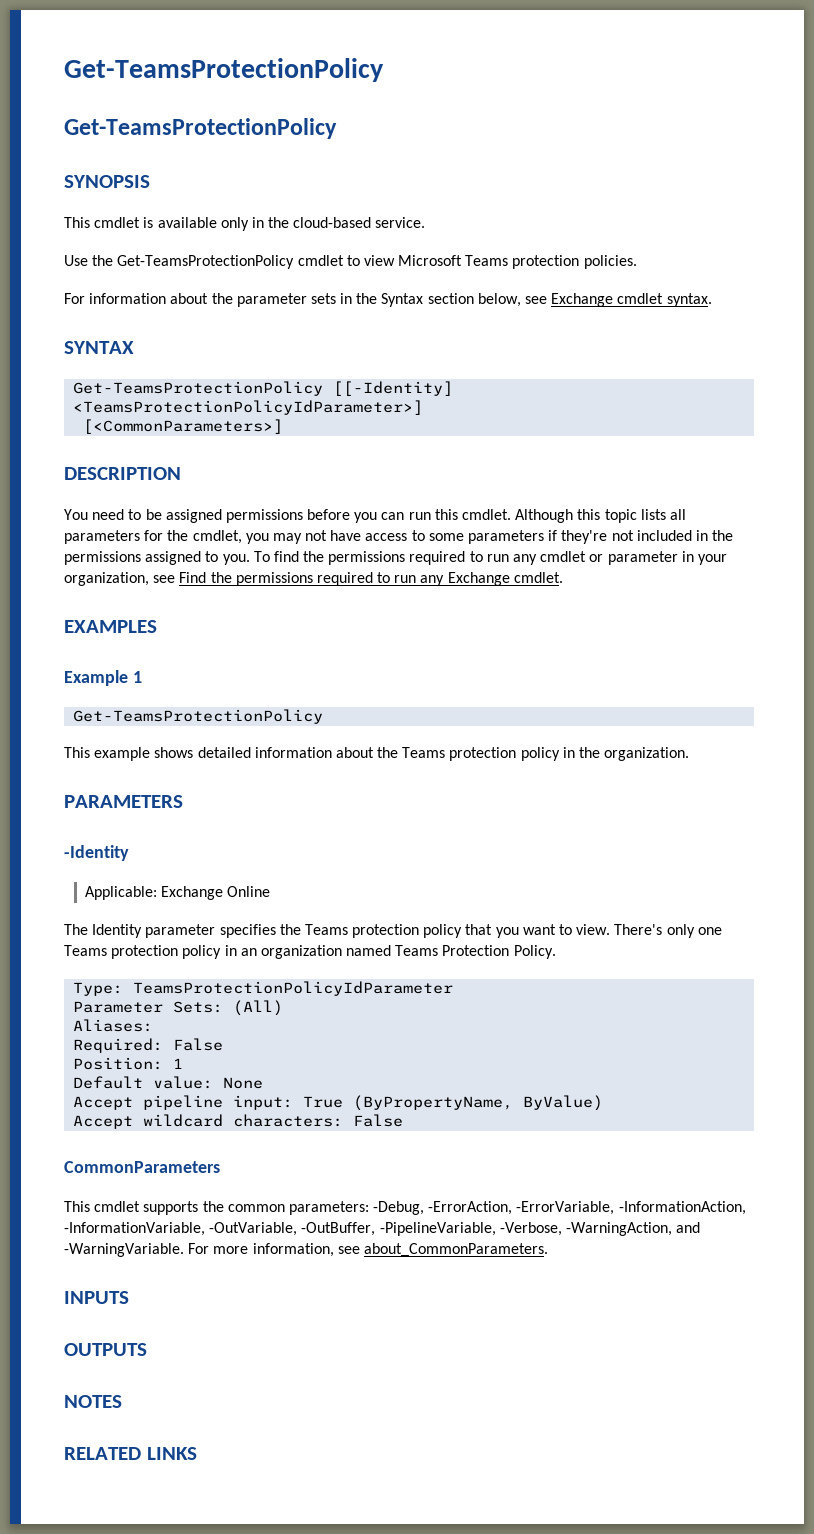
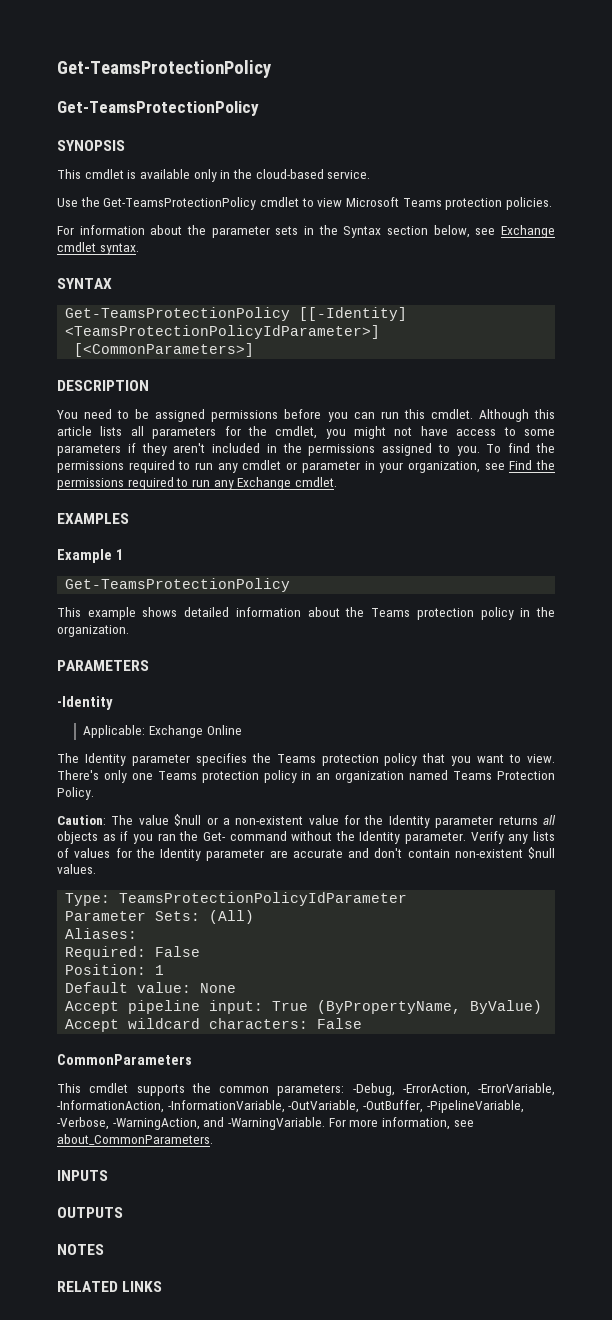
[604,509,637,523] topic -> [57,426,92,436] article
[272,533,302,544] may -> [354,426,387,439] might
[561,530,634,544] they're not -> [141,443,206,456] they aren't
(556, 952) none -> [57,814,556,828] [57,831,556,844] [57,847,555,861] [57,864,96,874] // Caution: The value $null or a non-existent value for the Identity parameter returns all objects as if you ran the Get- command without the Identity parameter. Verify any lists of values for the Identity parameter are accurate and don't contain non-existent $null values.

